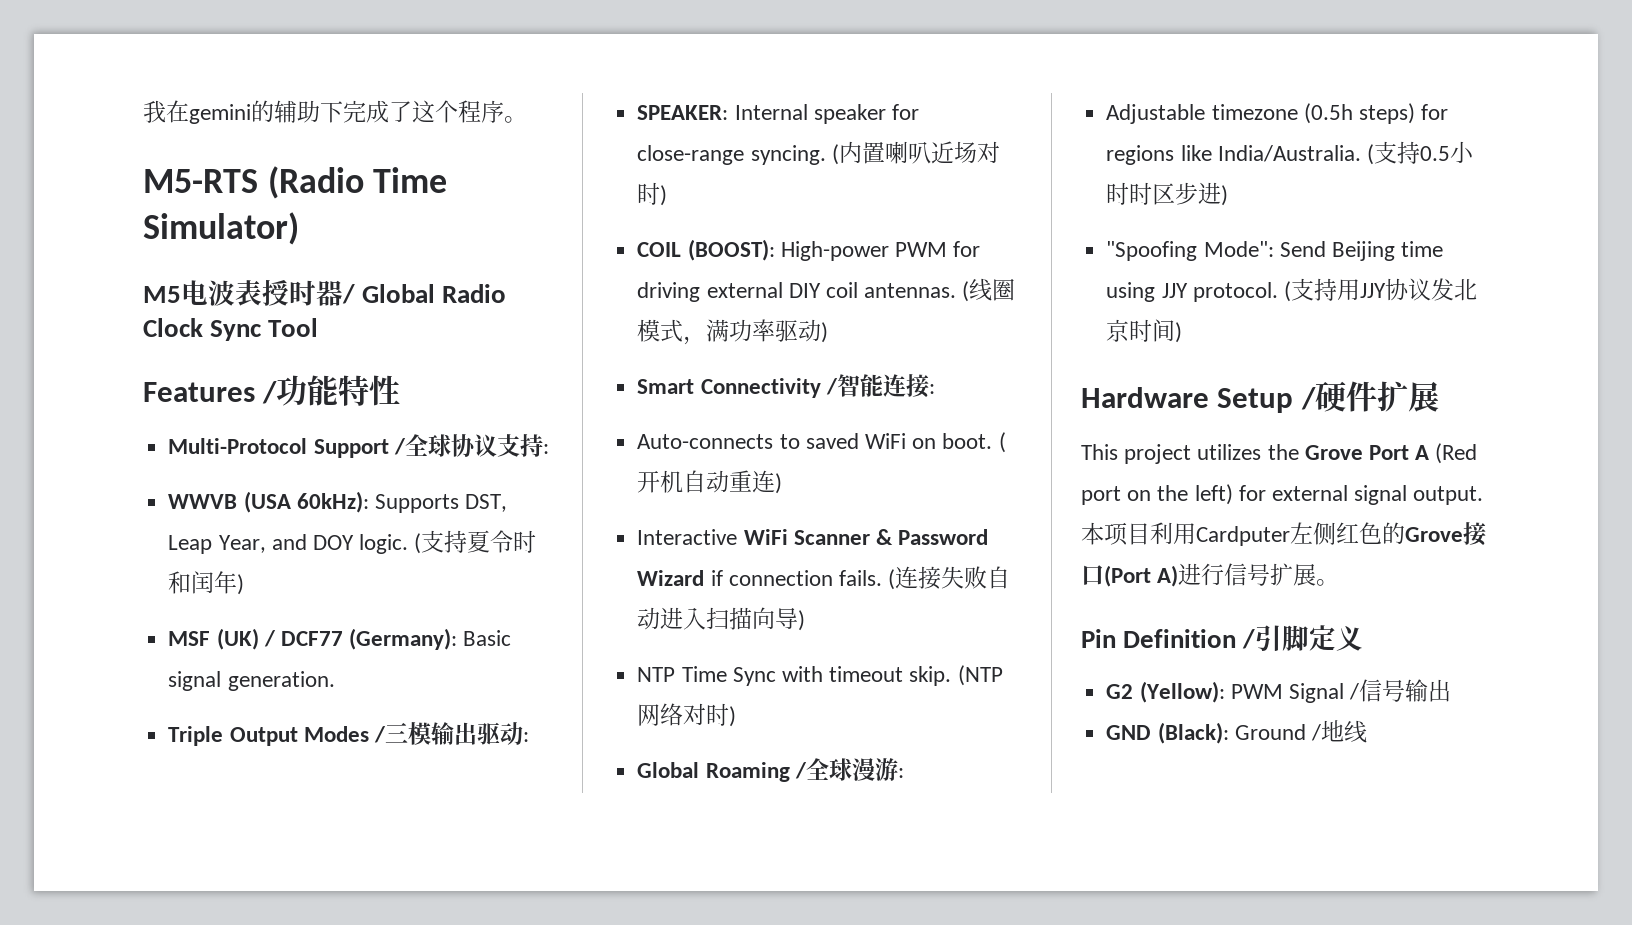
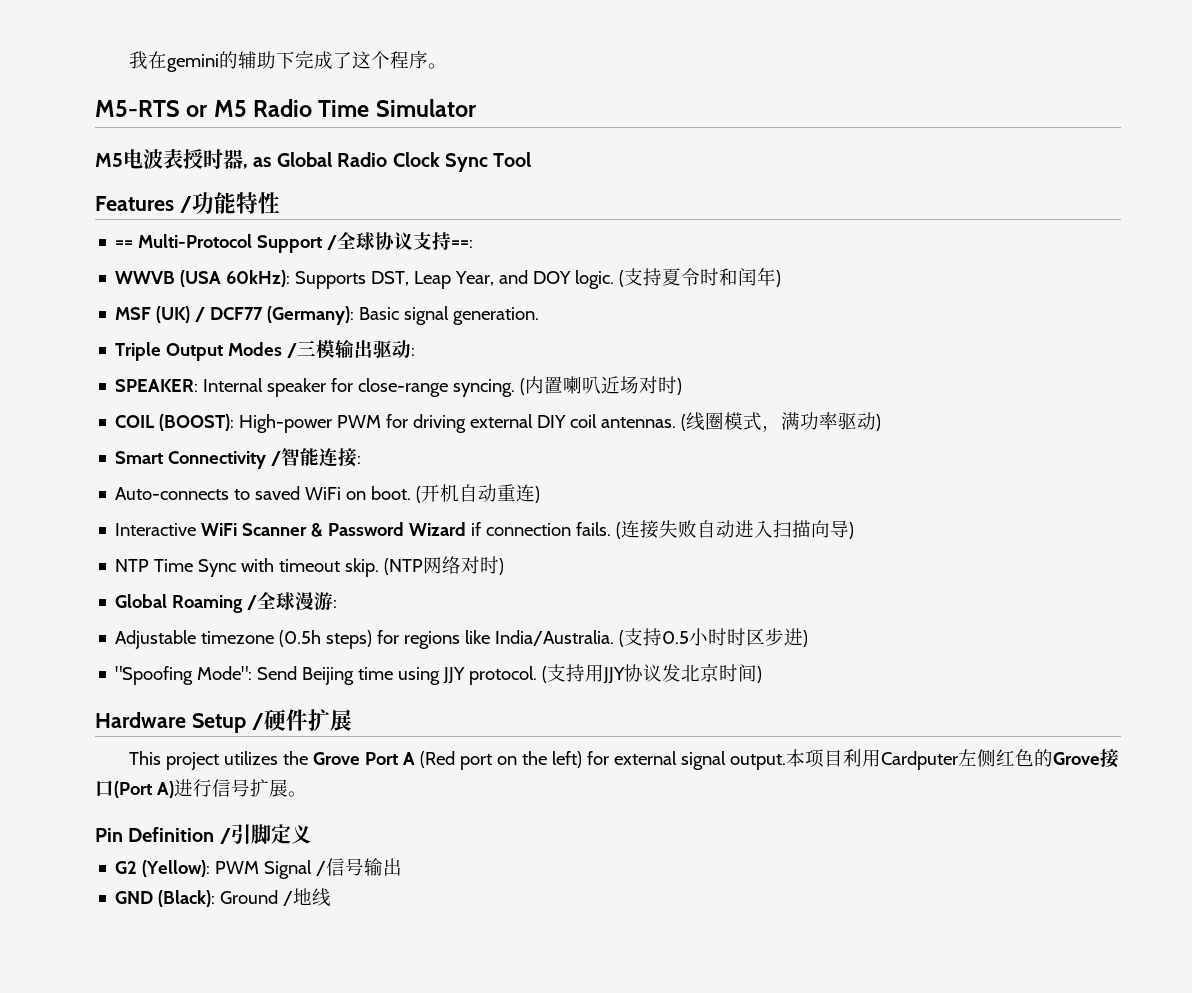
[267,166,448,199] [143,212,299,245] (Radio Time Simulator) -> [186,99,477,117] or M5 Radio Time Simulator
[342,284,355,304] / -> [243,157,272,169] , as
(401, 390) none -> [115,240,134,248] ==
[542,444,549,454] : -> [451,240,474,248] ==:

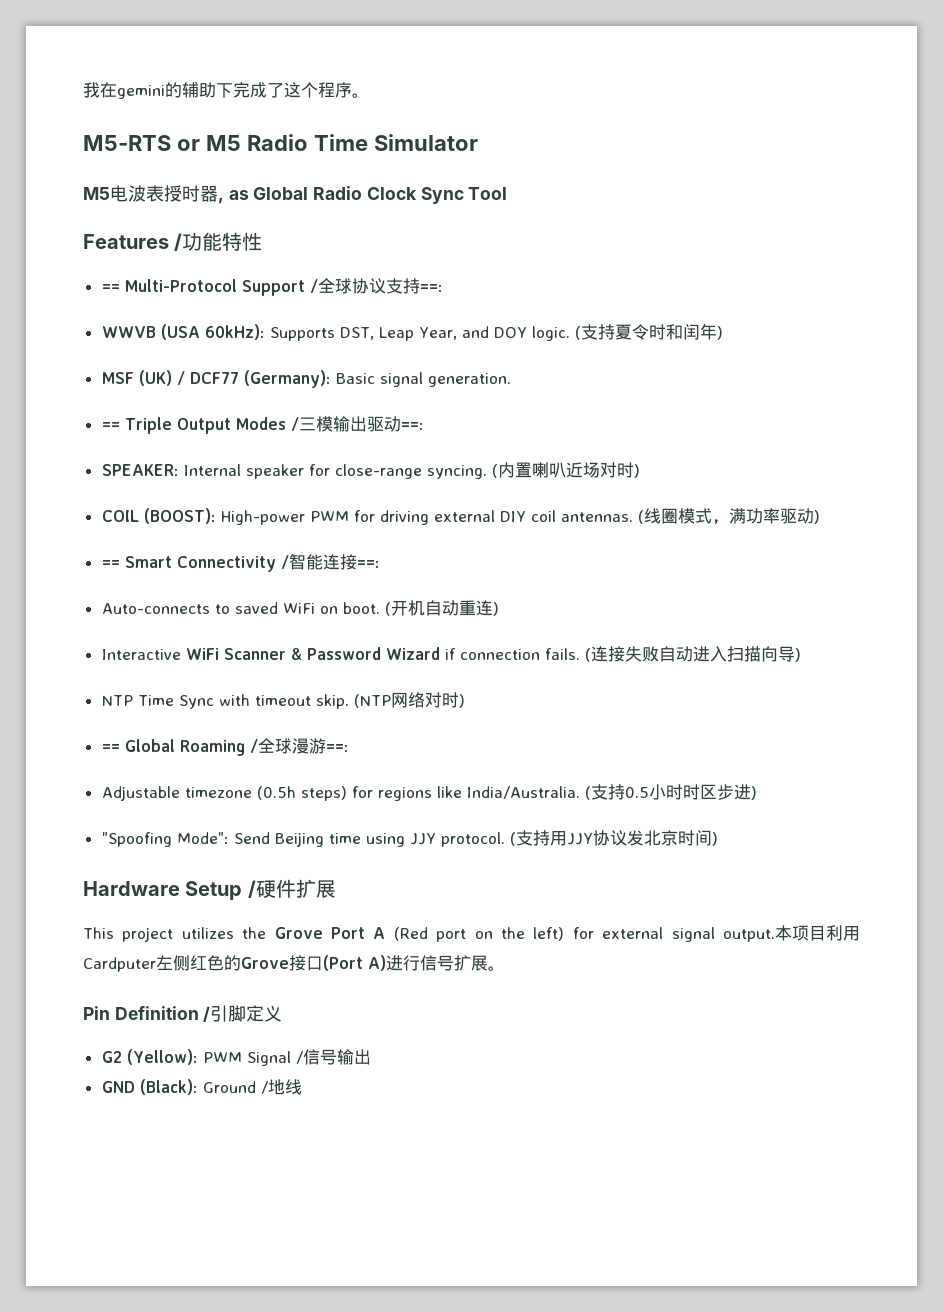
(540, 316) none -> [101,422,120,430] ==
[411,348,416,356] : -> [400,422,424,430] ==:
(882, 422) none -> [101,560,120,568] ==
[357,456,362,464] : -> [356,560,380,568] ==:
(505, 566) none -> [101,744,120,752] ==
[333,600,338,608] : -> [325,744,349,752] ==:

